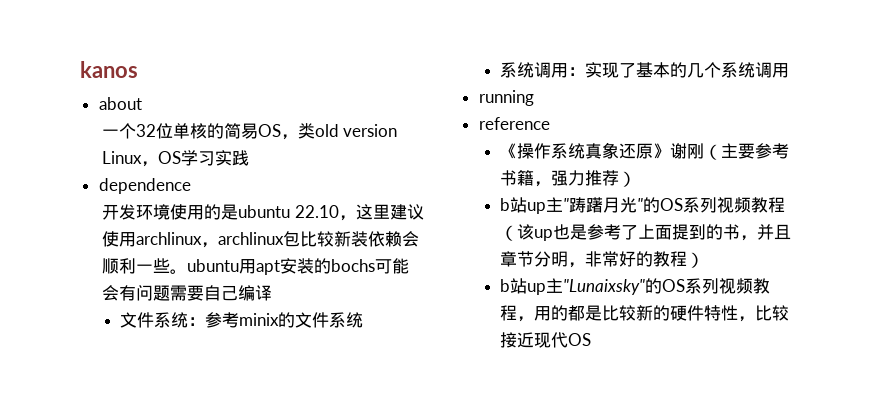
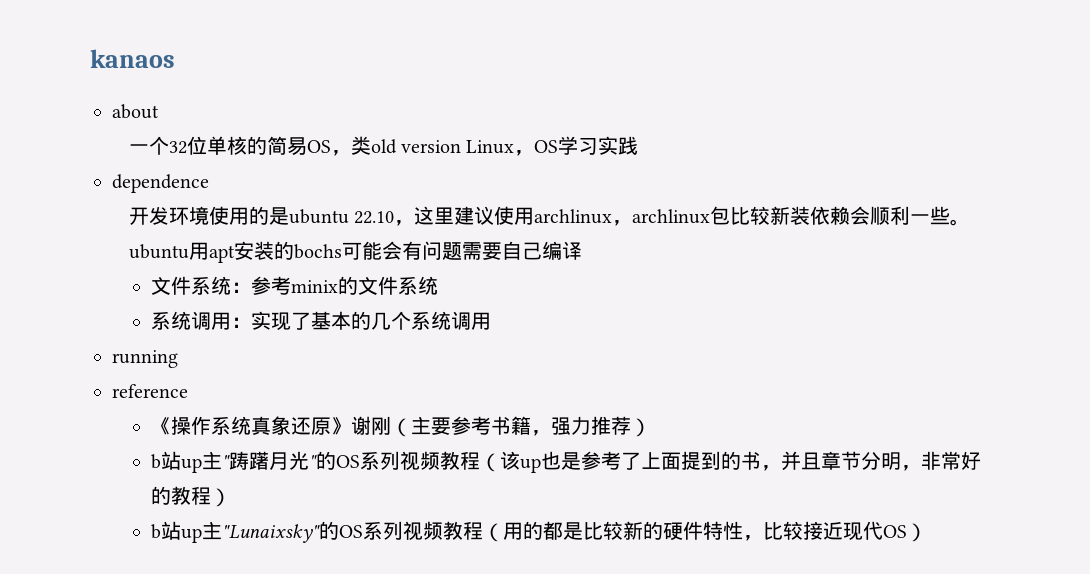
[80,61,138,78] kanos -> [90,49,175,68] kanaos
[517,316,535,322] ， -> [482,523,503,542] （
(592, 339) none -> [906,523,927,542] ）

